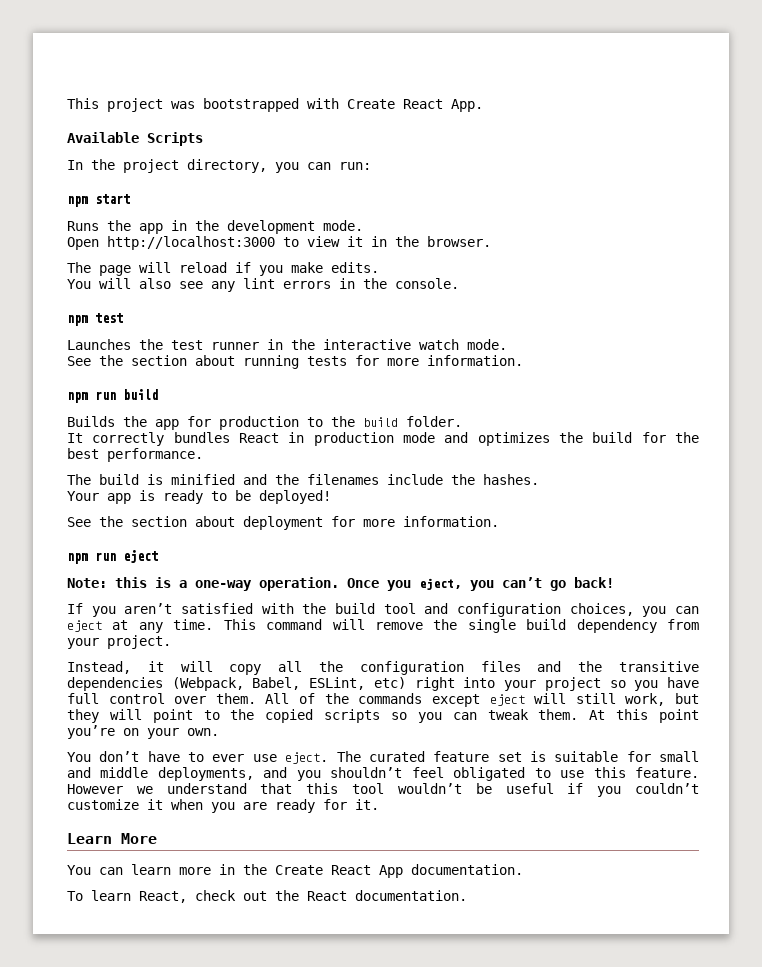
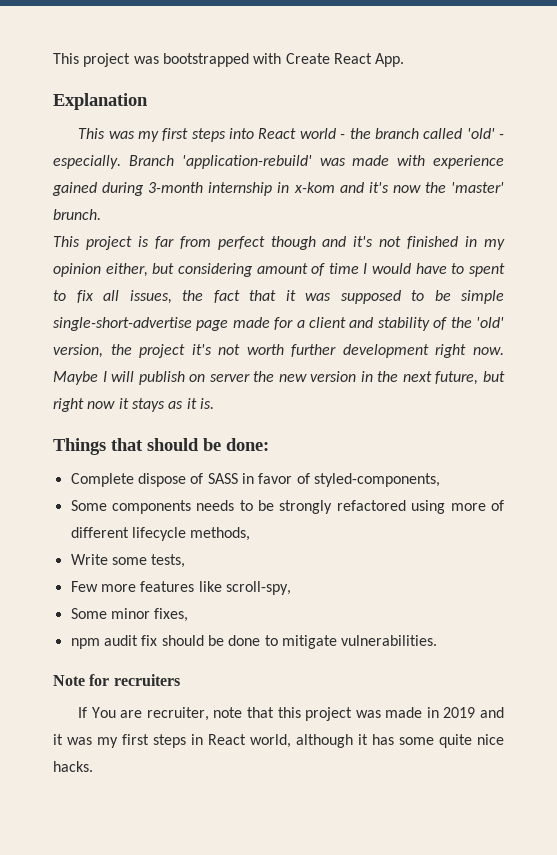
[67,132,203,146] [67,159,371,173] [67,194,130,207] [67,220,363,234] [67,236,491,250] [67,262,379,276] [67,278,459,292] [67,313,123,326] [67,339,507,350] [67,355,523,369] [67,389,158,403] [67,416,462,430] [67,432,700,446] [67,448,203,462] [67,474,539,485] [67,490,331,504] [67,516,499,530] [67,550,158,564] [67,577,614,591] [67,603,699,617] [67,619,700,633] [67,635,171,649] [67,661,699,675] [67,677,700,691] [67,693,700,707] [67,709,699,723] [67,725,219,739] [67,751,699,764] [67,767,699,781] [67,783,699,797] [67,799,379,813] [67,833,157,844] [67,864,523,878] [67,890,467,903] Available Scripts // In the project directory, you can run: // npm start // Runs the app in the development mode. // Open http://localhost:3000 to view it in the browser. // The page will reload if you make edits. // You will also see any lint errors in the console. // npm test // Launches the test runner in the interactive watch mode. // See the section about running tests for more information. // npm run build // Builds the app for production to the build folder. // It correctly bundles React in production mode and optimizes the build for the best performance. // The build is minified and the filenames include the hashes. // Your app is ready to be deployed! // See the section about deployment for more information. // npm run eject // Note: this is a one-way operation. Once you eject, you can’t go back! // If you aren’t satisfied with the build tool and configuration choices, you can eject at any time. This command will remove the single build dependency from your project. // Instead, it will copy all the configuration files and the transitive dependencies (Webpack, Babel, ESLint, etc) right into your project so you have full control over them. All of the commands except eject will still work, but they will point to the copied scripts so you can tweak them. At this point you’re on your own. // You don’t have to ever use eject. The curated feature set is suitable for small and middle deployments, and you shouldn’t feel obligated to use this feature. However we understand that this tool wouldn’t be useful if you couldn’t customize it when you are ready for it. // Learn More // You can learn more in the Create React App documentation. // To learn React, check out the React documentation. -> [53,93,148,110] [78,128,504,142] [53,155,504,169] [52,182,505,196] [53,209,101,220] [53,236,506,250] [53,263,505,277] [53,290,504,304] [53,317,504,331] [53,344,504,358] [53,371,506,385] [53,398,214,412] [53,438,269,455] [70,473,440,487] [70,500,504,514] [70,527,251,541] [70,554,186,568] [70,581,291,595] [70,608,189,622] [70,635,438,649] [53,674,180,686] [78,707,504,721] [53,734,504,748] [53,761,93,772] Explanation // This was my first steps into React world - the branch called 'old' - especially. Branch 'application-rebuild' was made with experience gained during 3-month internship in x-kom and it's now the 'master' brunch. // This project is far from perfect though and it's not finished in my opinion either, but considering amount of time I would have to spent to fix all issues, the fact that it was supposed to be simple single-short-advertise page made for a client and stability of the 'old' version, the project it's not worth further development right now. Maybe I will publish on server the new version in the next future, but right now it stays as it is. // Things that should be done: // Complete dispose of SASS in favor of styled-components, // Some components needs to be strongly refactored using more of different lifecycle methods, // Write some tests, // Few more features like scroll-spy, // Some minor fixes, // npm audit fix should be done to mitigate vulnerabilities. // Note for recruiters // If You are recruiter, note that this project was made in 2019 and it was my first steps in React world, although it has some quite nice hacks.

